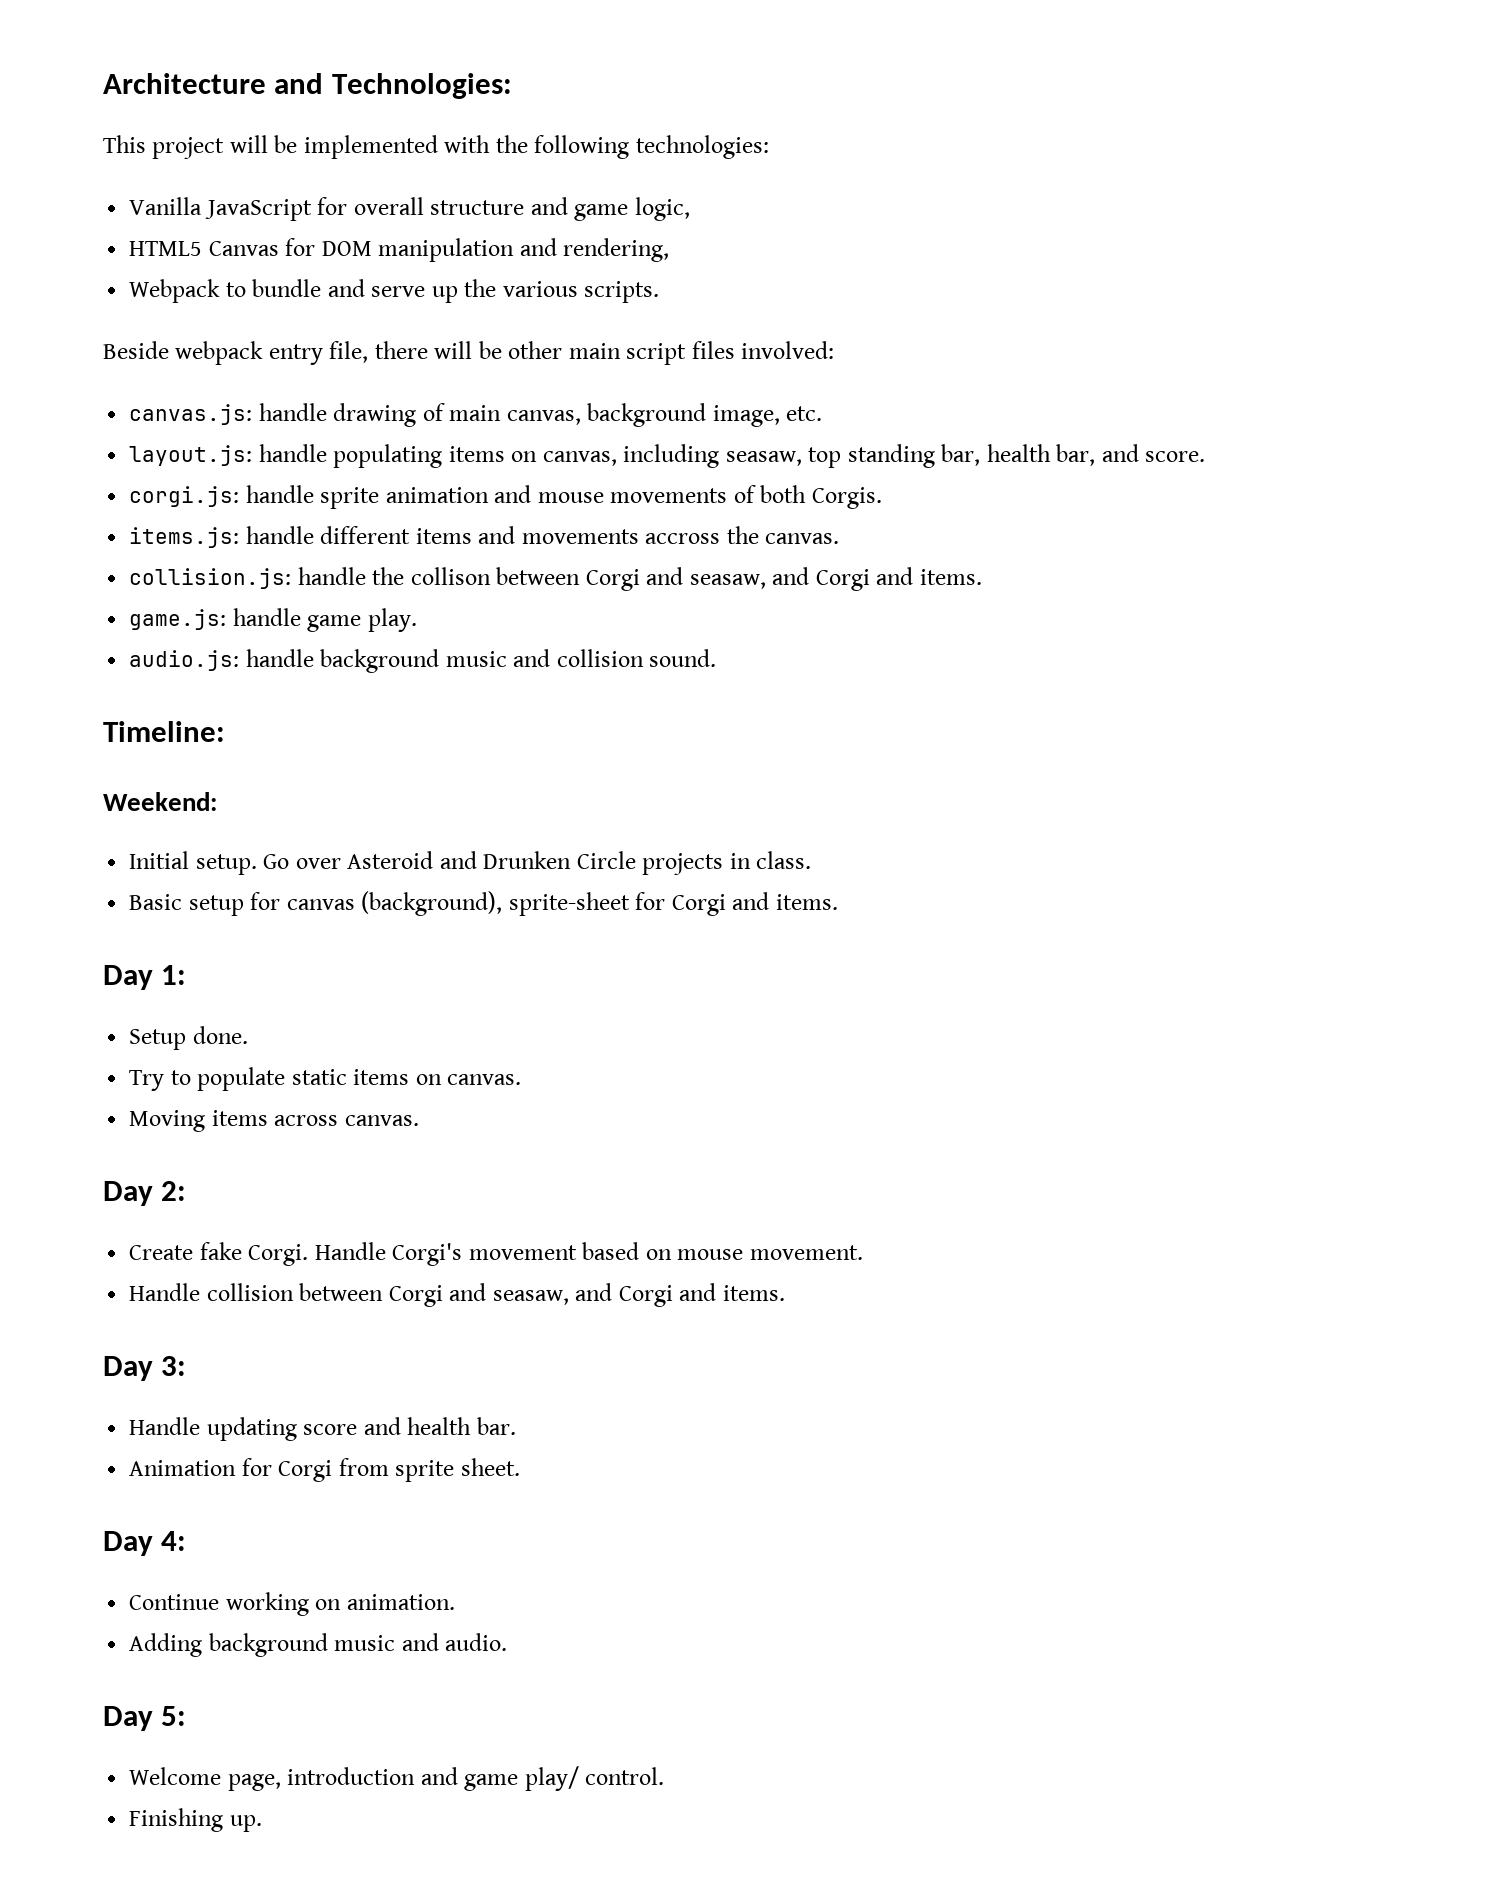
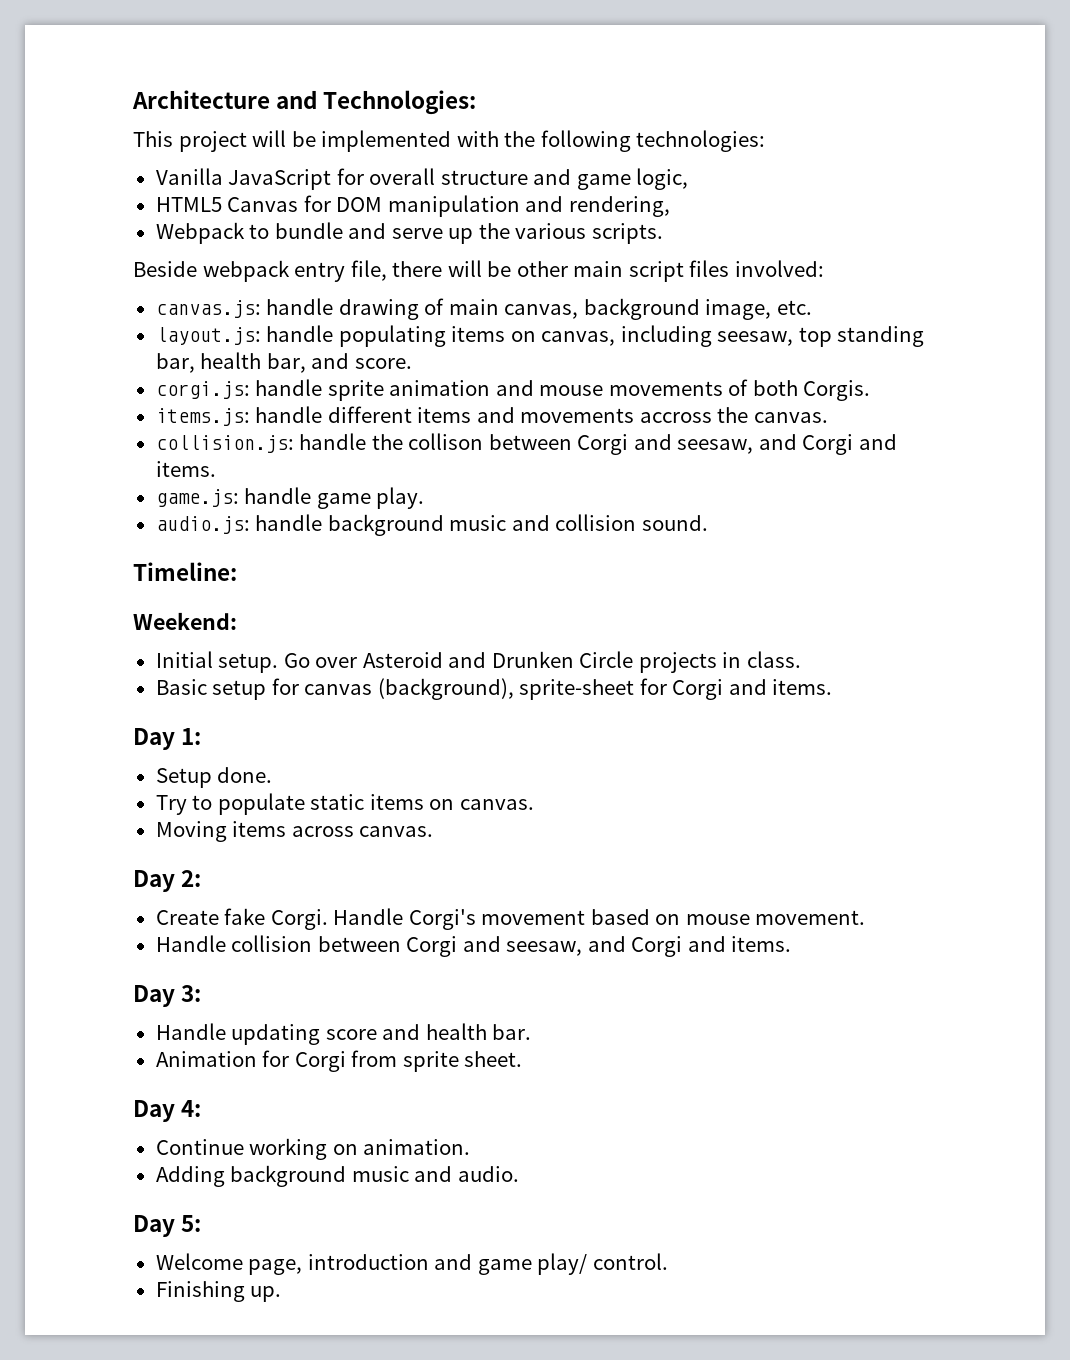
[725,451,802,466] seasaw, -> [717,331,794,346] seesaw,
[689,574,766,589] seasaw, -> [677,439,754,454] seesaw,
[492,1290,569,1305] seasaw, -> [506,941,583,956] seesaw,

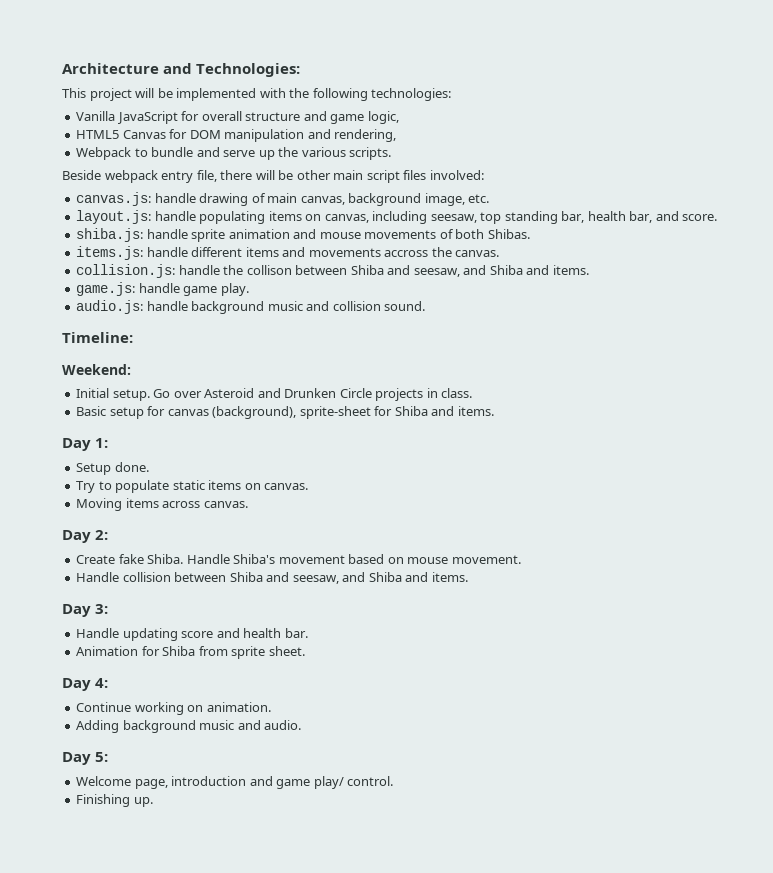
[155,381,250,399] corgi.js: -> [76,228,144,242] shiba.js:
[803,380,871,401] Corgis. -> [487,229,530,239] Shibas.
[577,434,854,455] Corgi and seesaw, and Corgi -> [350,265,523,277] Shiba and seesaw, and Shiba
[672,679,724,700] Corgi -> [394,406,428,416] Shiba
[270,908,476,930] Corgi. Handle Corgi's -> [147,554,276,564] Shiba. Handle Shiba's
[406,936,683,957] Corgi and seesaw, and Corgi -> [229,572,402,584] Shiba and seesaw, and Shiba
[294,1051,346,1072] Corgi -> [162,646,196,656] Shiba

